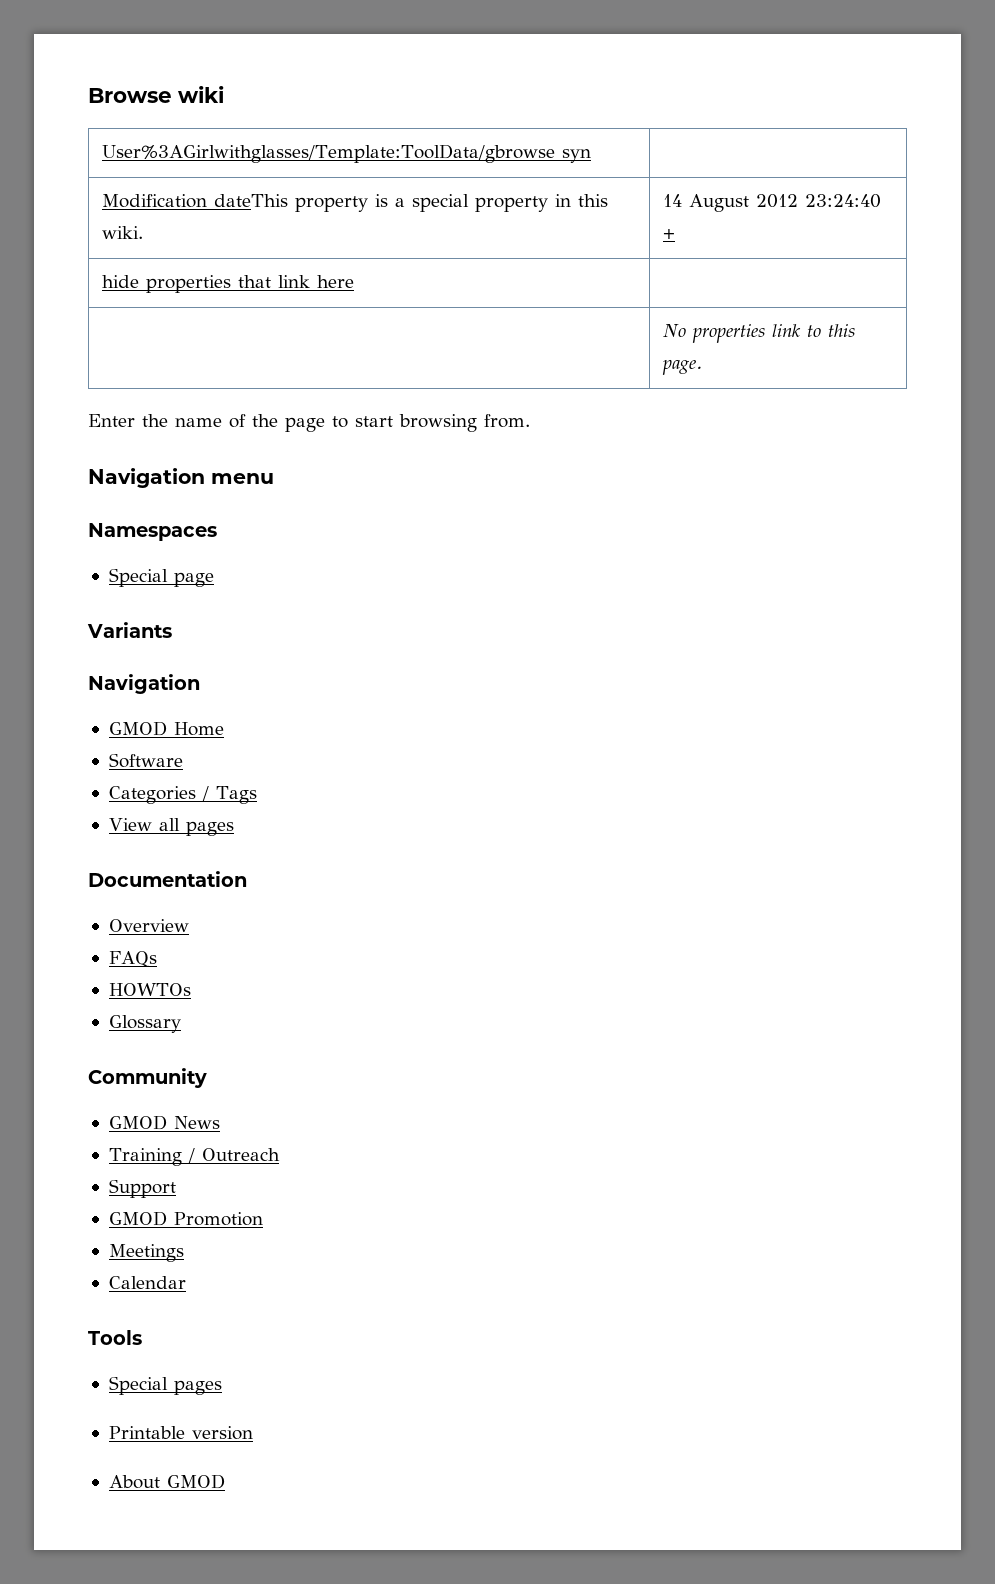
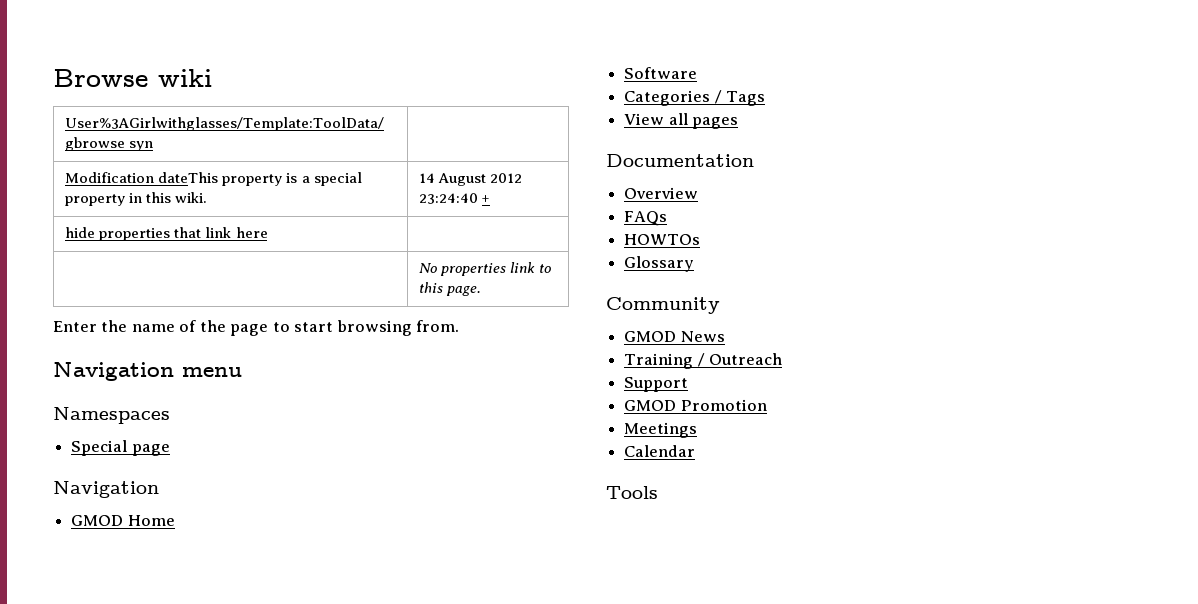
[87,622,172,638] // Variants -> (170, 450) none
[108,1376,222,1395] [108,1426,253,1440] [108,1474,225,1489] // Special pages // Printable version // About GMOD -> (658, 492) none

